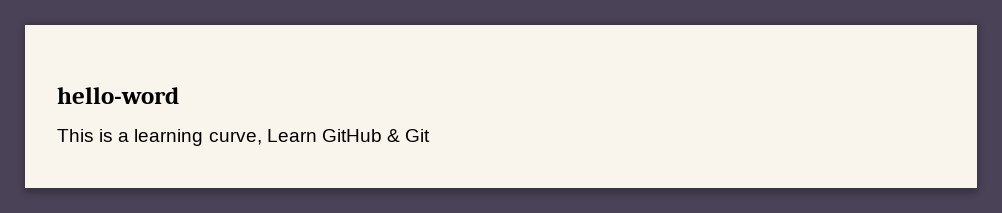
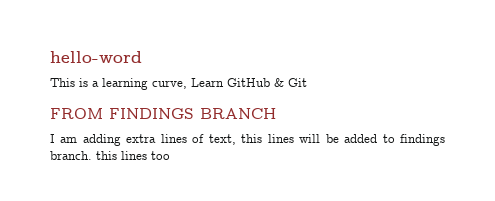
(431, 135) none -> [50,108,276,119] [50,134,445,146] [50,151,170,160] // FROM FINDINGS BRANCH // I am adding extra lines of text, this lines will be added to findings branch. this lines too

